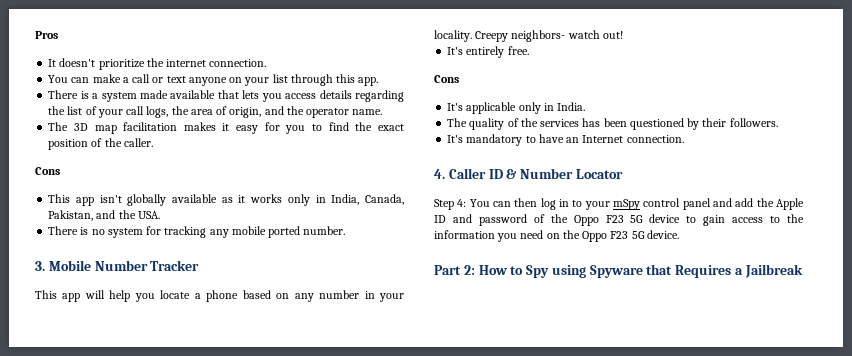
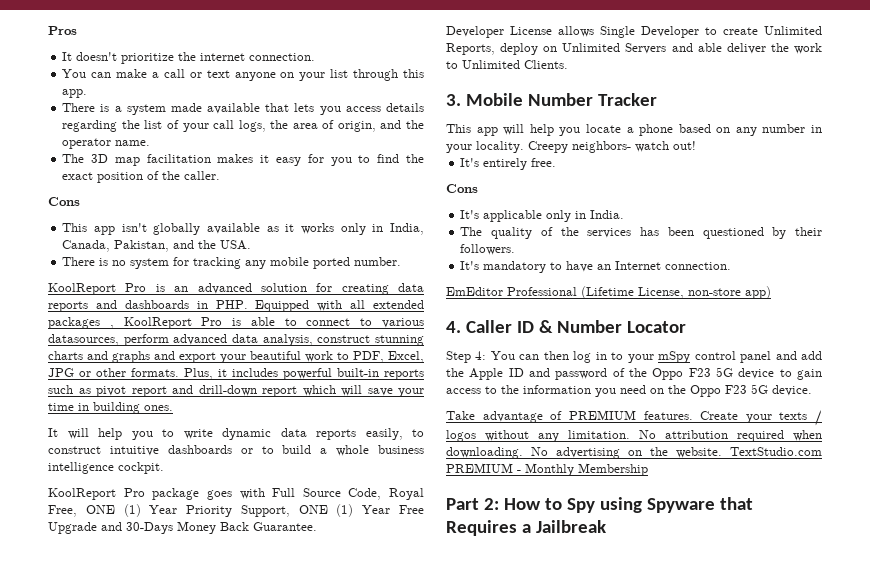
(346, 230) none -> [48,283,424,295] [48,300,424,312] [48,317,424,329] [48,334,424,346] [48,351,424,363] [48,368,424,380] [48,385,424,397] [48,402,173,414] [48,428,424,440] [48,445,424,456] [48,462,164,474] [48,488,424,500] [48,504,424,517] [48,521,317,534] [446,26,822,38] [446,43,822,55] [446,60,568,69] // KoolReport Pro is an advanced solution for creating data reports and dashboards in PHP. Equipped with all extended packages , KoolReport Pro is able to connect to various datasources, perform advanced data analysis, construct stunning charts and graphs and export your beautiful work to PDF, Excel, JPG or other formats. Plus, it includes powerful built-in reports such as pivot report and drill-down report which will save your time in building ones. // It will help you to write dynamic data reports easily, to construct intuitive dashboards or to build a whole business intelligence cockpit. // KoolReport Pro package goes with Full Source Code, Royal Free, ONE (1) Year Priority Support, ONE (1) Year Free Upgrade and 30-Days Money Back Guarantee. // Developer License allows Single Developer to create Unlimited Reports, deploy on Unlimited Servers and able deliver the work to Unlimited Clients.
(684, 139) none -> [446,286,771,299] // EmEditor Professional (Lifetime License, non-store app)
(679, 234) none -> [446,410,822,426] [446,430,822,442] [446,447,822,459] [446,463,648,476] // Take advantage of PREMIUM features. Create your texts / logos without any limitation. No attribution required when downloading. No advertising on the website. TextStudio.com PREMIUM - Monthly Membership

